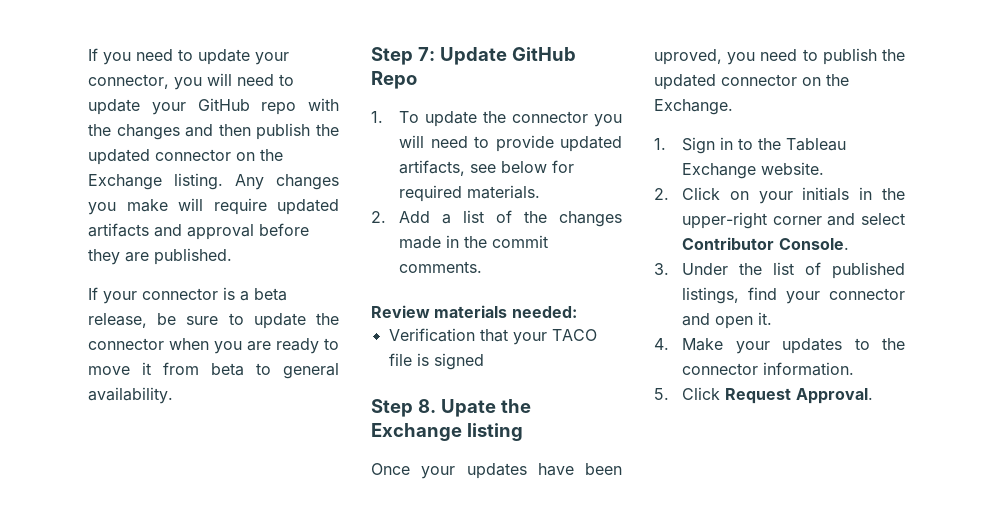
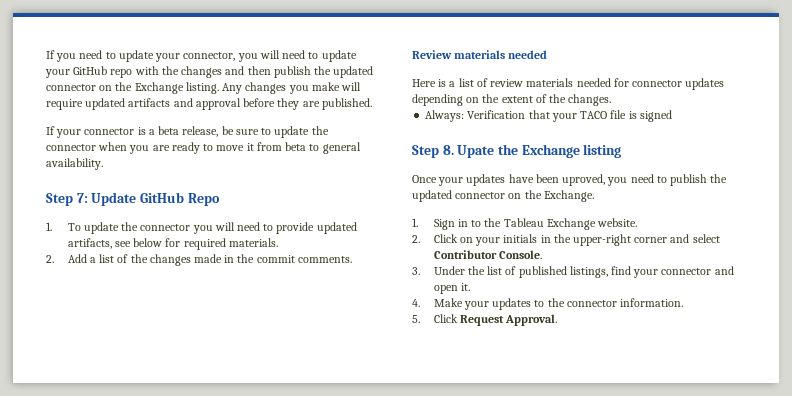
[511,306,577,318] needed: // -> [508,50,548,59] [412,78,725,90] [412,94,612,106] [425,110,465,122] needed // Here is a list of review materials needed for connector updates depending on the extent of the changes. // Always:

